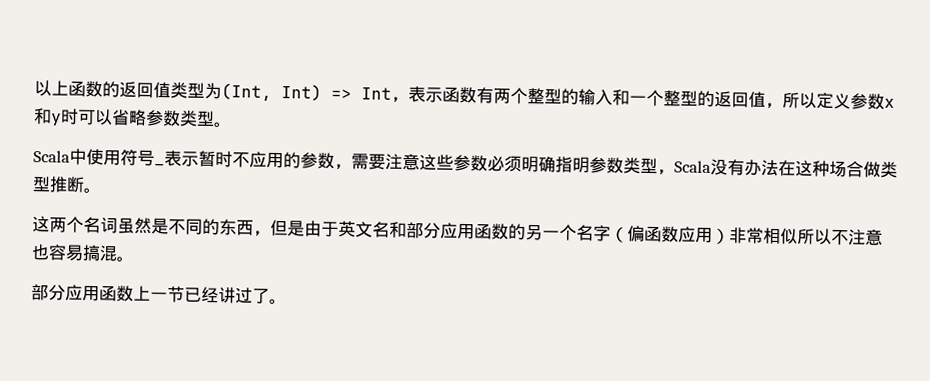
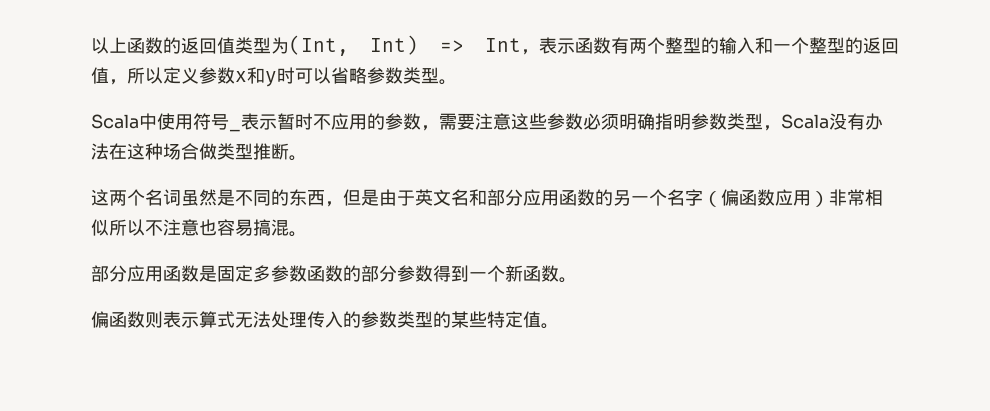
[133,285,270,304] 上一节已经讲过了 -> [199,265,577,283] [91,311,541,328] 是固定多参数函数的部分参数得到一个新函数。 // 偏函数则表示算式无法处理传入的参数类型的某些特定值

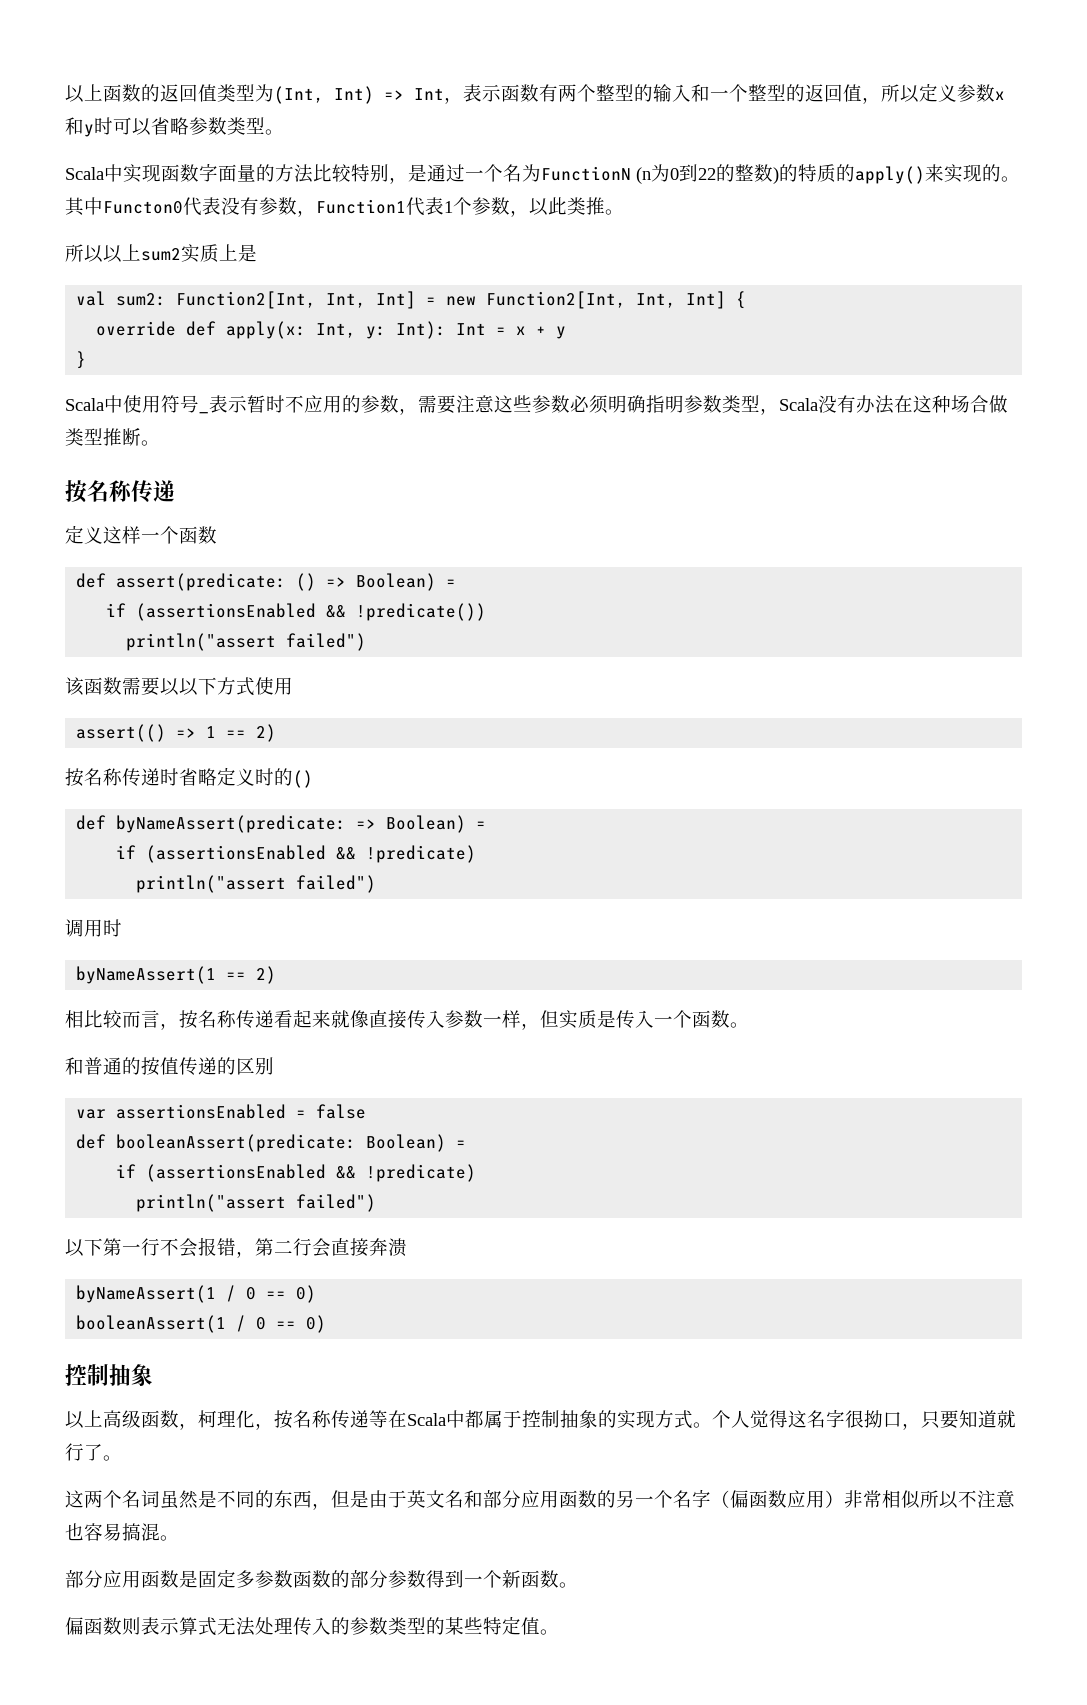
(457, 82) none -> [65,163,1020,184] [65,197,624,217] [65,244,257,263] [76,291,747,309] [96,321,567,339] [76,351,87,369] // Scala中实现函数字面量的方法比较特别，是通过一个名为FunctionN (n为0到22的整数)的特质的apply()来实现的。其中Functon0代表没有参数，Function1代表1个参数，以此类推。 // 所以以上sum2实质上是 // val sum2: Function2[Int, Int, Int] = new Function2[Int, Int, Int] { // override def apply(x: Int, y: Int): Int = x + y // }
(307, 158) none -> [65,480,175,503] [65,525,217,544] [76,573,457,591] [106,603,487,621] [126,633,367,651] [65,677,293,696] [76,724,277,742] [65,767,313,788] [76,815,487,833] [116,845,477,863] [136,875,377,893] [65,919,122,937] [76,966,277,984] [65,1010,749,1030] [65,1057,274,1076] [76,1104,367,1119] [76,1134,467,1152] [116,1164,477,1182] [136,1194,377,1212] [65,1237,407,1258] [76,1285,317,1303] [76,1315,327,1333] [65,1364,153,1386] [65,1409,1016,1430] [65,1443,122,1461] // 按名称传递 // 定义这样一个函数 // def assert(predicate: () => Boolean) = // if (assertionsEnabled && !predicate()) // println("assert failed") // 该函数需要以以下方式使用 // assert(() => 1 == 2) // 按名称传递时省略定义时的() // def byNameAssert(predicate: => Boolean) = // if (assertionsEnabled && !predicate) // println("assert failed") // 调用时 // byNameAssert(1 == 2) // 相比较而言，按名称传递看起来就像直接传入参数一样，但实质是传入一个函数。 // 和普通的按值传递的区别 // var assertionsEnabled = false // def booleanAssert(predicate: Boolean) = // if (assertionsEnabled && !predicate) // println("assert failed") // 以下第一行不会报错，第二行会直接奔溃 // byNameAssert(1 / 0 == 0) // booleanAssert(1 / 0 == 0) // 控制抽象 // 以上高级函数，柯理化，按名称传递等在Scala中都属于控制抽象的实现方式。个人觉得这名字很拗口，只要知道就行了。

